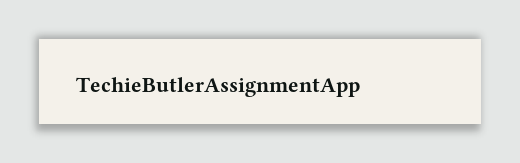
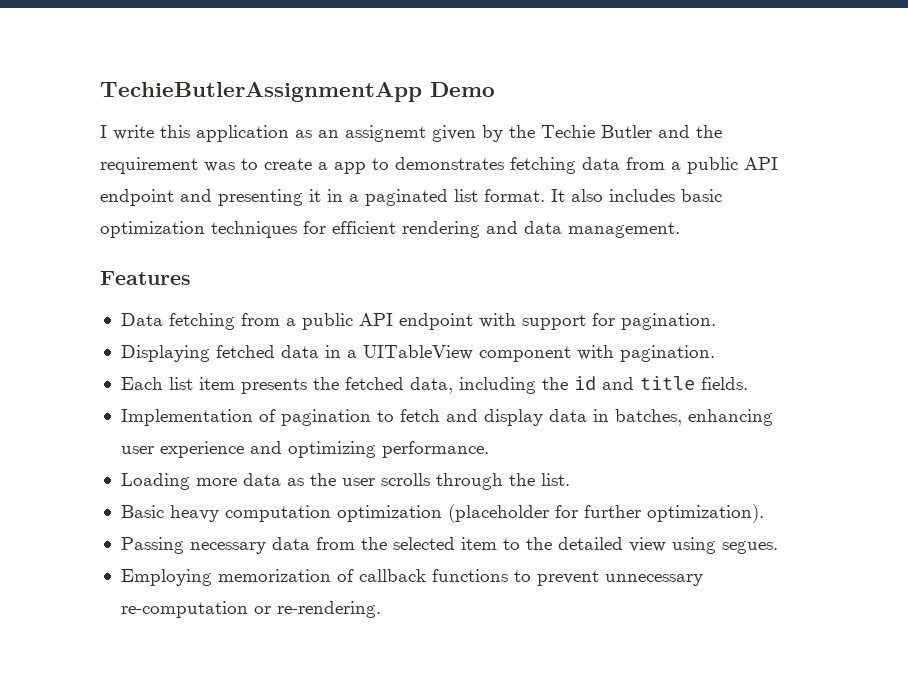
(360, 87) none -> [430,82,495,97] [100,125,722,142] [100,157,778,174] [100,189,722,206] [100,221,680,238] [100,271,191,285] [120,313,716,330] [120,345,715,362] [120,376,748,394] [120,409,773,426] [120,441,489,458] [120,473,570,490] [120,504,764,523] [120,537,778,554] [120,569,703,586] [120,601,381,618] Demo // I write this application as an assignemt given by the Techie Butler and the requirement was to create a app to demonstrates fetching data from a public API endpoint and presenting it in a paginated list format. It also includes basic optimization techniques for efficient rendering and data management. // Features // Data fetching from a public API endpoint with support for pagination. // Displaying fetched data in a UITableView component with pagination. // Each list item presents the fetched data, including the id and title fields. // Implementation of pagination to fetch and display data in batches, enhancing user experience and optimizing performance. // Loading more data as the user scrolls through the list. // Basic heavy computation optimization (placeholder for further optimization). // Passing necessary data from the selected item to the detailed view using segues. // Employing memorization of callback functions to prevent unnecessary re-computation or re-rendering.

